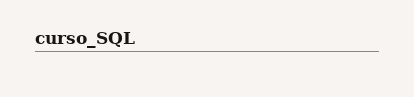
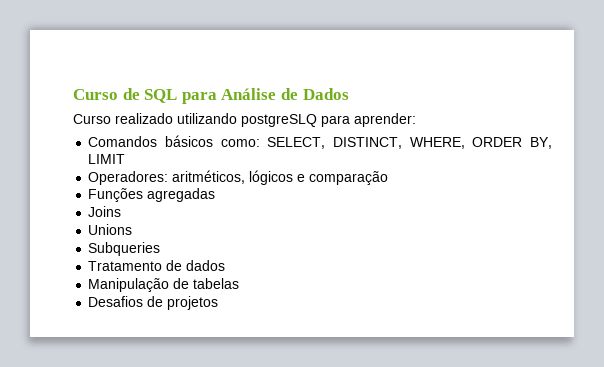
[35,32,135,48] curso_SQL -> [73,88,349,104] [73,113,416,127] [88,135,552,149] [88,154,126,164] [88,170,389,185] [88,188,216,202] [88,206,122,217] [88,224,133,235] [88,242,161,256] [88,260,226,271] [88,278,240,292] [88,296,219,310] Curso de SQL para Análise de Dados // Curso realizado utilizando postgreSLQ para aprender: // Comandos básicos como: SELECT, DISTINCT, WHERE, ORDER BY, LIMIT // Operadores: aritméticos, lógicos e comparação // Funções agregadas // Joins // Unions // Subqueries // Tratamento de dados // Manipulação de tabelas // Desafios de projetos

